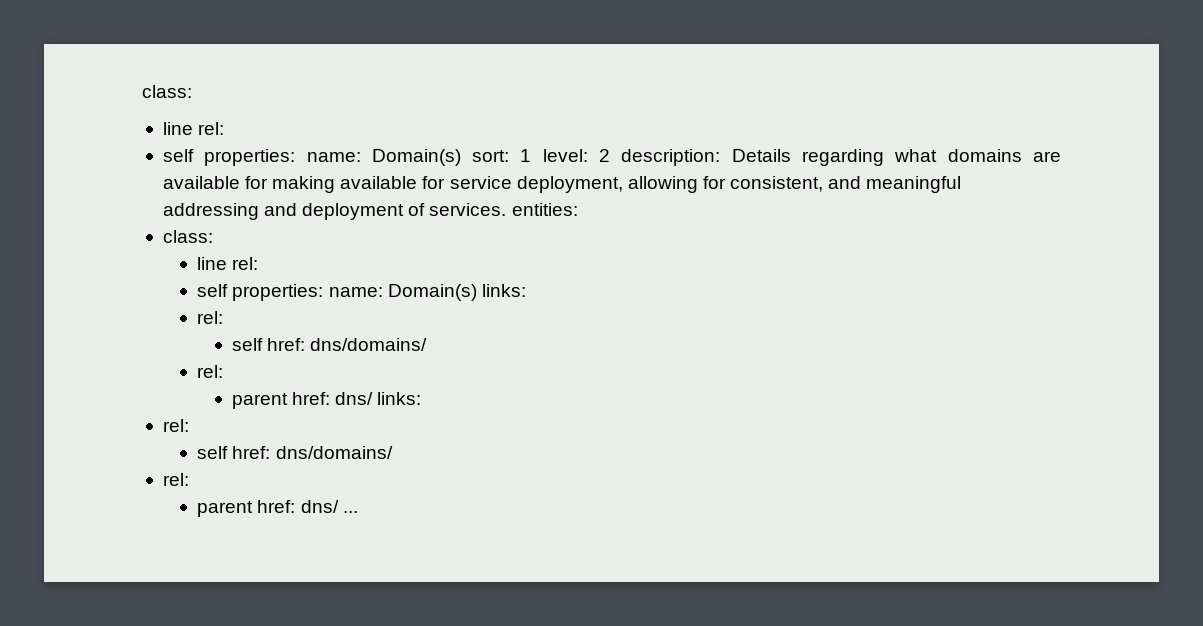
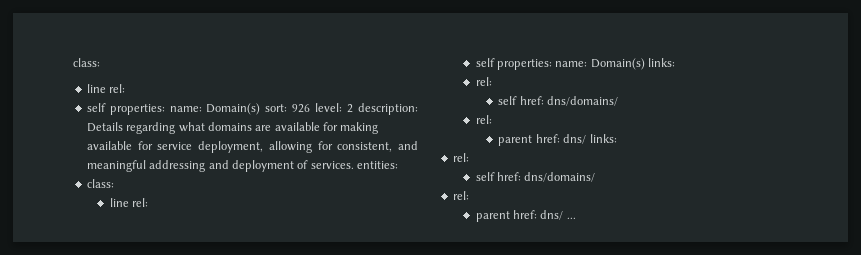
[520,149,532,162] 1 -> [292,104,311,113] 926

